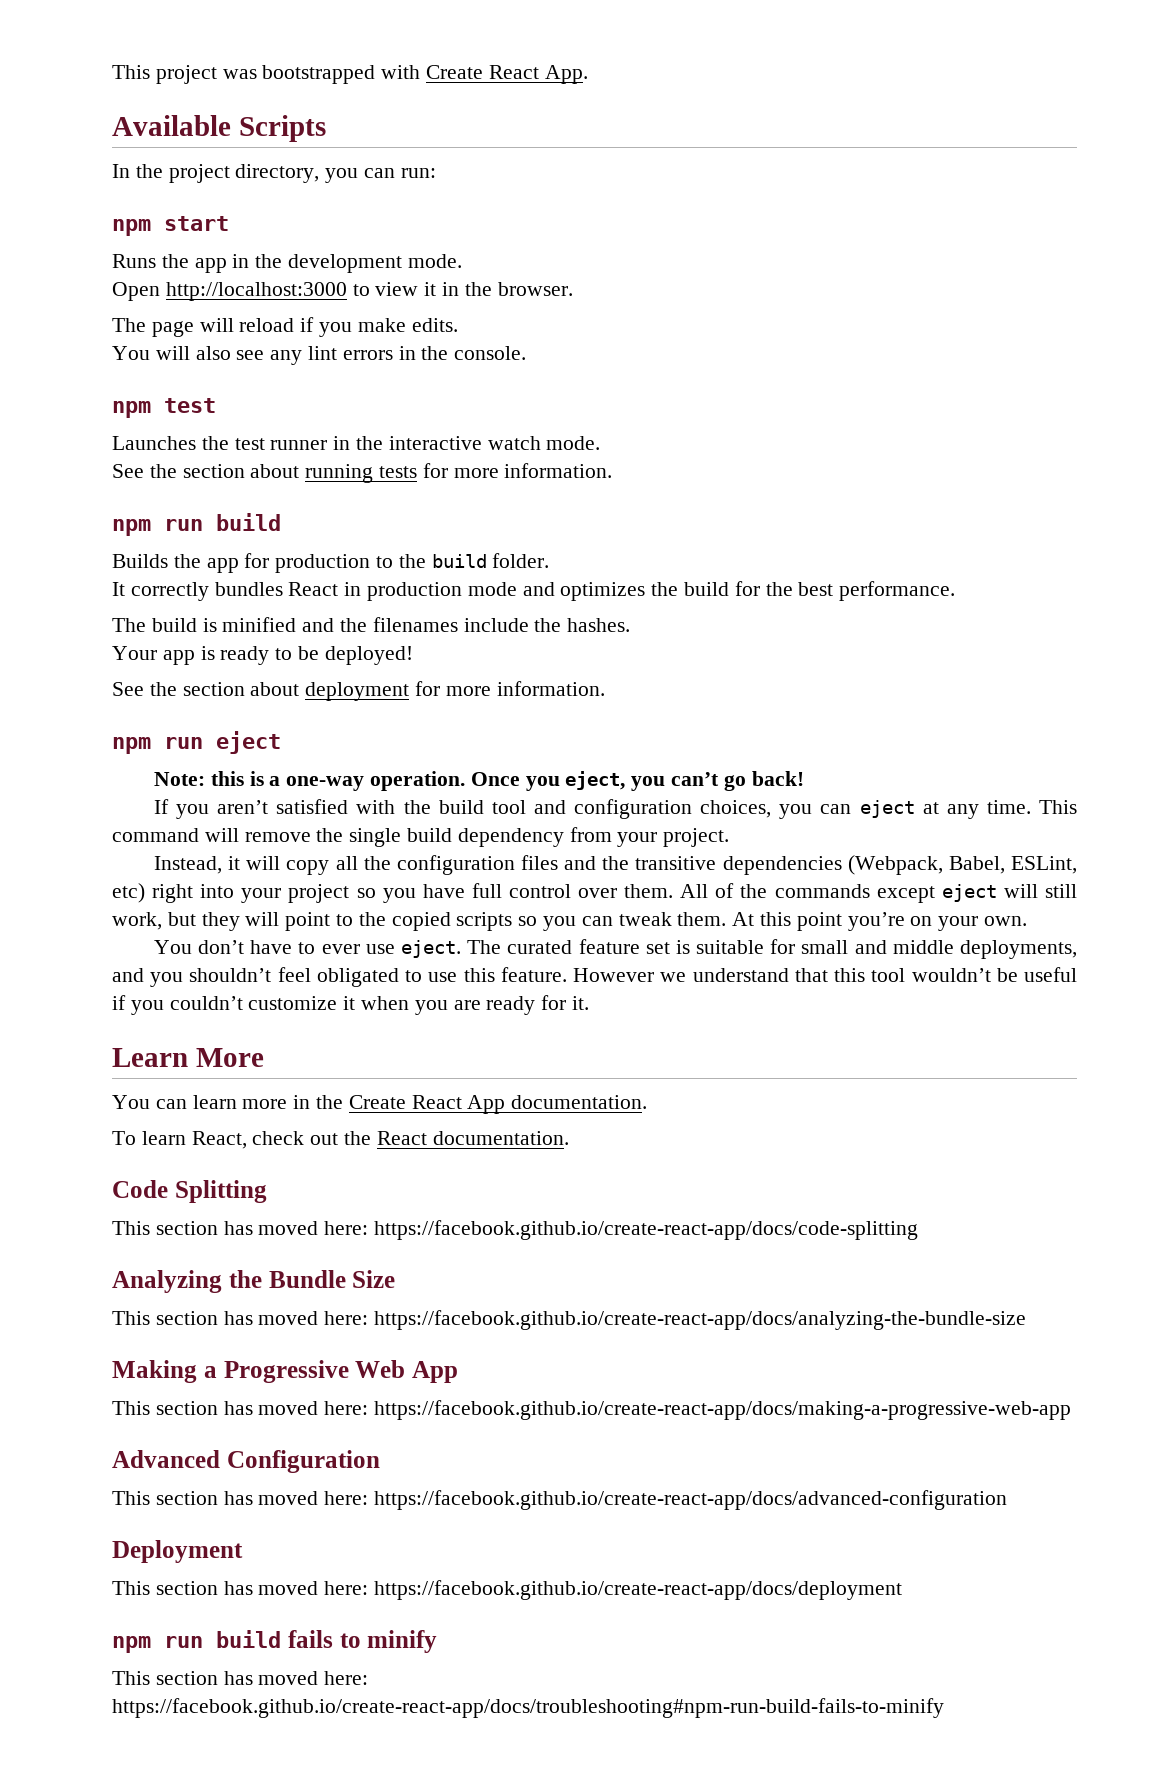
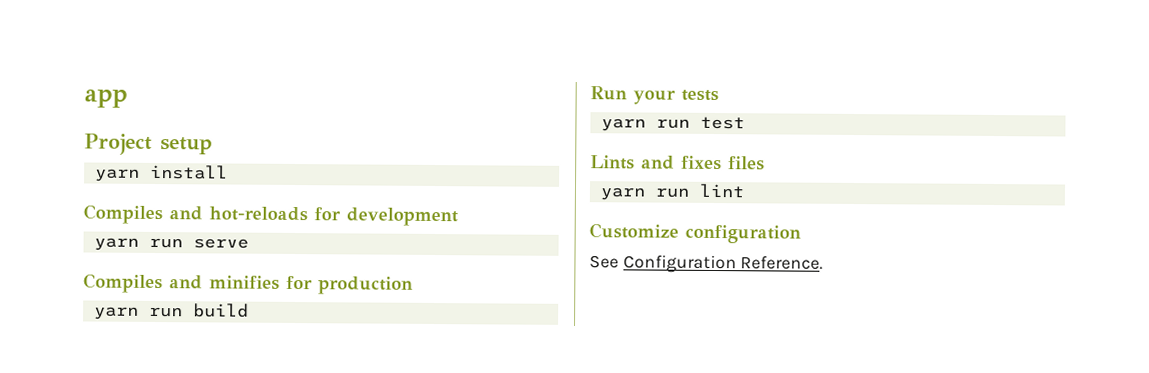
[112,65,588,84] [112,115,326,142] [112,164,436,183] [112,216,229,236] [112,254,462,273] [112,282,573,301] [112,317,458,337] [112,346,527,365] [112,398,216,418] [112,436,601,450] [112,463,613,483] [112,513,281,536] [112,553,550,573] [112,581,956,601] [112,617,631,632] [112,646,413,665] [112,681,605,701] [112,731,281,754] [153,771,804,791] [153,799,1077,819] [112,827,730,847] [153,855,1077,875] [112,883,1077,903] [112,912,1028,931] [153,939,1078,959] [112,967,1077,987] [112,995,590,1015] [112,1048,264,1067] [112,1095,648,1114] [112,1131,569,1149] [112,1180,267,1203] [112,1220,919,1240] [112,1270,396,1293] [112,1310,1027,1330] [112,1360,458,1383] [112,1400,1072,1420] [112,1450,380,1473] [112,1490,1008,1510] [112,1540,243,1563] [112,1580,903,1600] [112,1630,438,1653] [112,1671,369,1685] [112,1698,944,1718] This project was bootstrapped with Create React App. // Available Scripts // In the project directory, you can run: // npm start // Runs the app in the development mode. // Open http://localhost:3000 to view it in the browser. // The page will reload if you make edits. // You will also see any lint errors in the console. // npm test // Launches the test runner in the interactive watch mode. // See the section about running tests for more information. // npm run build // Builds the app for production to the build folder. // It correctly bundles React in production mode and optimizes the build for the best performance. // The build is minified and the filenames include the hashes. // Your app is ready to be deployed! // See the section about deployment for more information. // npm run eject // Note: this is a one-way operation. Once you eject, you can’t go back! // If you aren’t satisfied with the build tool and configuration choices, you can eject at any time. This command will remove the single build dependency from your project. // Instead, it will copy all the configuration files and the transitive dependencies (Webpack, Babel, ESLint, etc) right into your project so you have full control over them. All of the commands except eject will still work, but they will point to the copied scripts so you can tweak them. At this point you’re on your own. // You don’t have to ever use eject. The curated feature set is suitable for small and middle deployments, and you shouldn’t feel obligated to use this feature. However we understand that this tool wouldn’t be useful if you couldn’t customize it when you are ready for it. // Learn More // You can learn more in the Create React App documentation. // To learn React, check out the React documentation. // Code Splitting // This section has moved here: https://facebook.github.io/create-react-app/docs/code-splitting // Analyzing the Bundle Size // This section has moved here: https://facebook.github.io/create-react-app/docs/analyzing-the-bundle-size // Making a Progressive Web App // This section has moved here: https://facebook.github.io/create-react-app/docs/making-a-progressive-web-app // Advanced Configuration // This section has moved here: https://facebook.github.io/create-react-app/docs/advanced-configuration // Deployment // This section has moved here: https://facebook.github.io/create-react-app/docs/deployment // npm run build fails to minify // This section has moved here: https://facebook.github.io/create-react-app/docs/troubleshooting#npm-run-build-fails-to-minify -> [84,88,128,108] [84,133,213,155] [94,164,228,182] [83,204,458,227] [93,237,249,251] [83,273,413,295] [93,303,249,320] [590,86,719,105] [600,116,745,132] [590,155,765,171] [599,183,745,201] [589,223,801,244] [589,254,824,274] app // Project setup // yarn install // Compiles and hot-reloads for development // yarn run serve // Compiles and minifies for production // yarn run build // Run your tests // yarn run test // Lints and fixes files // yarn run lint // Customize configuration // See Configuration Reference.

